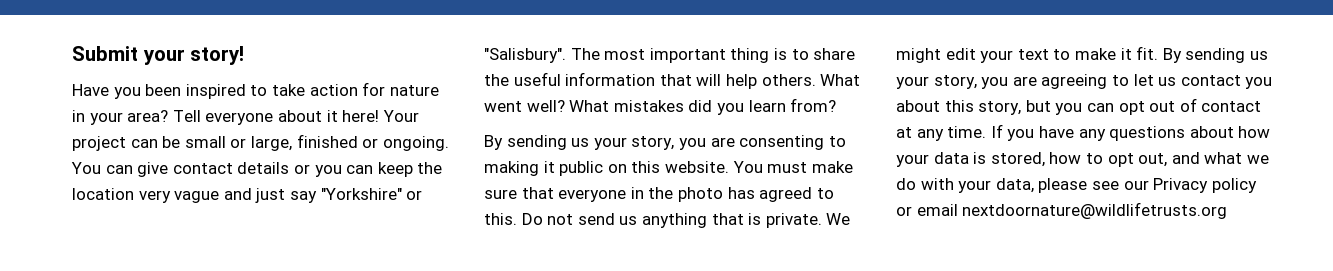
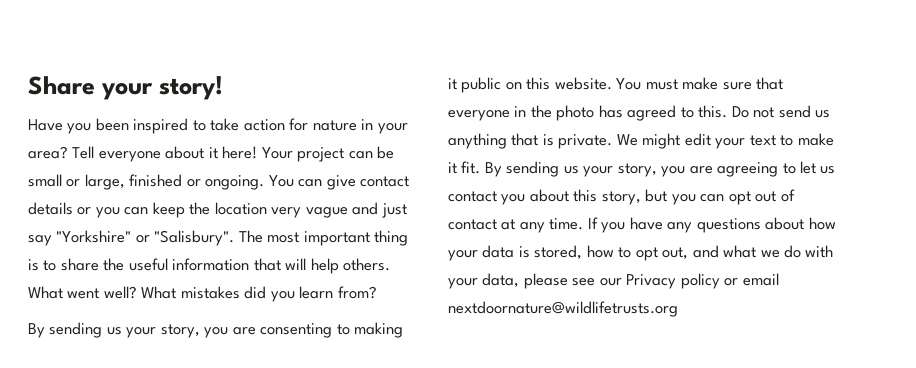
[72,46,138,61] Submit -> [28,76,95,95] Share

